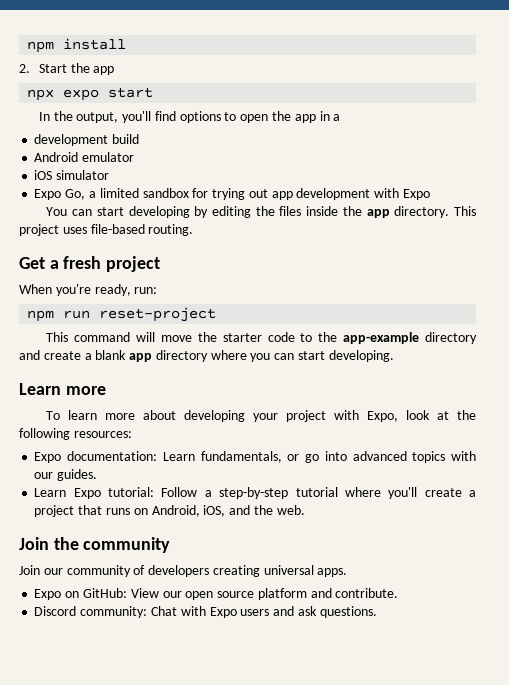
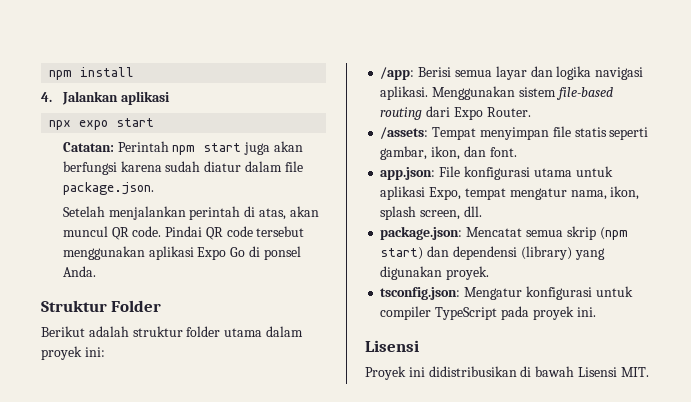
[19,63,115,75] 2. Start the app -> [41,91,170,105] 4. Jalankan aplikasi
[38,111,341,123] [34,134,140,146] [34,152,135,162] [34,170,110,180] [34,188,430,200] [46,206,476,218] [19,224,194,236] [19,256,161,272] [19,284,158,296] [27,307,217,322] [46,332,478,344] [19,350,394,362] [19,383,106,395] [46,410,477,422] [19,428,132,440] [34,451,477,463] [34,469,98,481] [34,487,477,499] [34,505,305,517] [19,537,171,553] [19,565,348,577] [34,588,399,600] [34,606,377,618] In the output, you'll find options to open the app in a // development build // Android emulator // iOS simulator // Expo Go, a limited sandbox for trying out app development with Expo // You can start developing by editing the files inside the app directory. This project uses file-based routing. // Get a fresh project // When you're ready, run: // npm run reset-project // This command will move the starter code to the app-example directory and create a blank app directory where you can start developing. // Learn more // To learn more about developing your project with Expo, look at the following resources: // Expo documentation: Learn fundamentals, or go into advanced topics with our guides. // Learn Expo tutorial: Follow a step-by-step tutorial where you'll create a project that runs on Android, iOS, and the web. // Join the community // Join our community of developers creating universal apps. // Expo on GitHub: View our open source platform and contribute. // Discord community: Chat with Expo users and ask questions. -> [62,141,303,155] [62,161,303,175] [62,182,154,195] [62,206,319,220] [62,226,305,240] [62,246,301,260] [62,266,96,277] [41,300,162,312] [41,326,303,337] [41,346,105,360] [380,66,644,80] [380,86,613,100] [380,106,531,120] [380,126,649,140] [380,146,517,160] [380,166,613,180] [380,186,640,200] [380,206,482,220] [380,226,628,240] [380,246,605,260] [380,266,490,280] [380,286,633,300] [380,306,596,320] [365,340,419,352] [365,366,649,380] Catatan: Perintah npm start juga akan berfungsi karena sudah diatur dalam file package.json. // Setelah menjalankan perintah di atas, akan muncul QR code. Pindai QR code tersebut menggunakan aplikasi Expo Go di ponsel Anda. // Struktur Folder // Berikut adalah struktur folder utama dalam proyek ini: // /app: Berisi semua layar dan logika navigasi aplikasi. Menggunakan sistem file-based routing dari Expo Router. // /assets: Tempat menyimpan file statis seperti gambar, ikon, dan font. // app.json: File konfigurasi utama untuk aplikasi Expo, tempat mengatur nama, ikon, splash screen, dll. // package.json: Mencatat semua skrip (npm start) dan dependensi (library) yang digunakan proyek. // tsconfig.json: Mengatur konfigurasi untuk compiler TypeScript pada proyek ini. // Lisensi // Proyek ini didistribusikan di bawah Lisensi MIT.

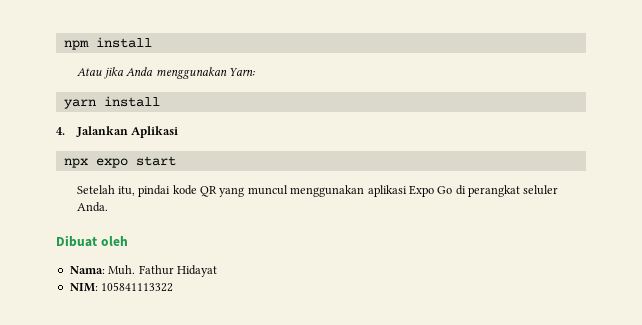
(135, 72) none -> [76,67,256,79] [63,96,160,109] // Atau jika Anda menggunakan Yarn: // yarn install
[120,91,170,105] aplikasi -> [130,126,178,138] Aplikasi
[62,141,303,155] [62,161,303,175] [62,182,154,195] [62,206,319,220] [62,226,305,240] Catatan: Perintah npm start juga akan berfungsi karena sudah diatur dalam file package.json. // Setelah menjalankan perintah di atas, akan muncul QR code. Pindai QR code tersebut -> [76,185,288,197] Setelah itu, pindai kode QR yang muncul
[263,246,301,260] ponsel -> [468,185,559,197] perangkat seluler
[41,300,162,312] [41,326,303,337] [41,346,105,360] [380,66,644,80] [380,86,613,100] [380,106,531,120] [380,126,649,140] [380,146,517,160] [380,166,613,180] [380,186,640,200] [380,206,482,220] [380,226,628,240] [380,246,605,260] [380,266,490,280] [380,286,633,300] [380,306,596,320] [365,340,419,352] [365,366,649,380] Struktur Folder // Berikut adalah struktur folder utama dalam proyek ini: // /app: Berisi semua layar dan logika navigasi aplikasi. Menggunakan sistem file-based routing dari Expo Router. // /assets: Tempat menyimpan file statis seperti gambar, ikon, dan font. // app.json: File konfigurasi utama untuk aplikasi Expo, tempat mengatur nama, ikon, splash screen, dll. // package.json: Mencatat semua skrip (npm start) dan dependensi (library) yang digunakan proyek. // tsconfig.json: Mengatur konfigurasi untuk compiler TypeScript pada proyek ini. // Lisensi // Proyek ini didistribusikan di bawah Lisensi MIT. -> [56,235,128,247] [69,265,217,277] [69,282,174,292] Dibuat oleh // Nama: Muh. Fathur Hidayat // NIM: 105841113322

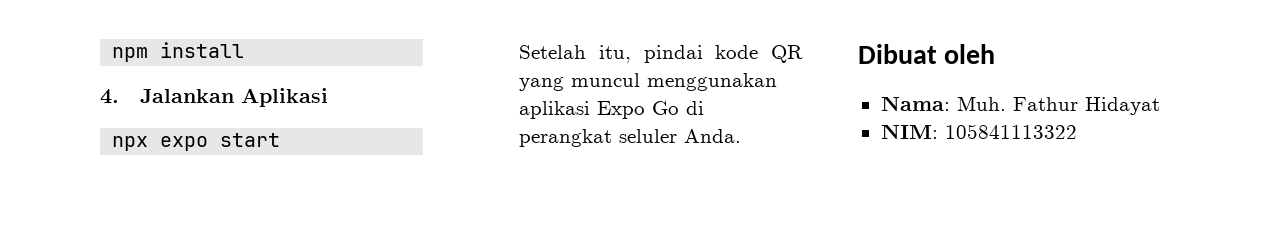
[76,67,256,79] [63,96,160,109] // Atau jika Anda menggunakan Yarn: // yarn install -> (245, 50) none

